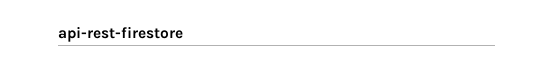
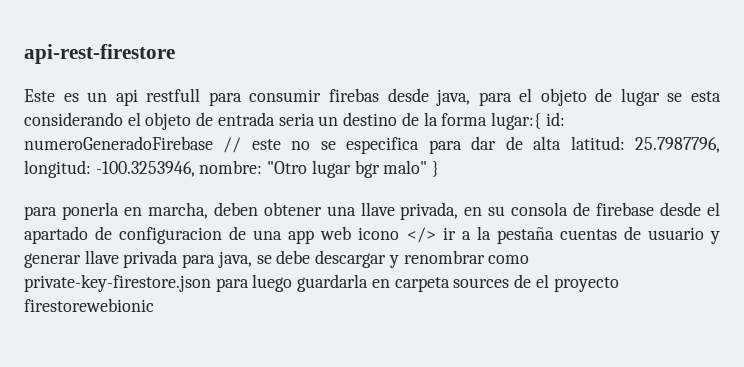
(183, 34) none -> [24,88,721,106] [24,112,565,130] [24,136,720,154] [24,160,440,178] [24,202,720,220] [24,226,720,244] [24,250,530,268] [24,274,619,292] [24,298,154,312] // Este es un api restfull para consumir firebas desde java, para el objeto de lugar se esta considerando el objeto de entrada seria un destino de la forma lugar:{ id: numeroGeneradoFirebase // este no se especifica para dar de alta latitud: 25.7987796, longitud: -100.3253946, nombre: "Otro lugar bgr malo" } // para ponerla en marcha, deben obtener una llave privada, en su consola de firebase desde el apartado de configuracion de una app web icono </> ir a la pestaña cuentas de usuario y generar llave privada para java, se debe descargar y renombrar como private-key-firestore.json para luego guardarla en carpeta sources de el proyecto firestorewebionic

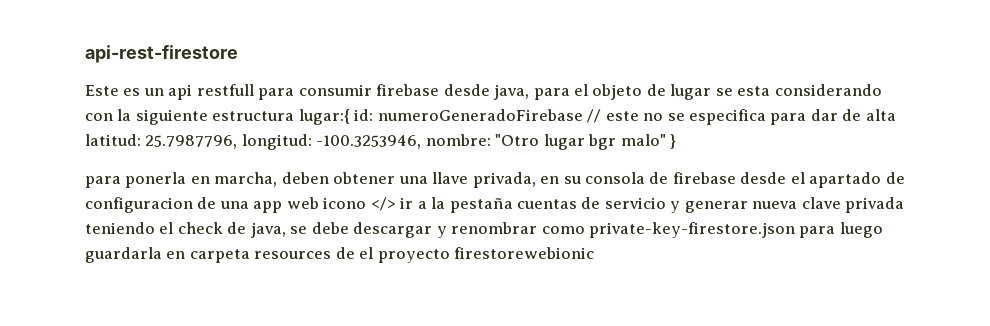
[328,88,379,102] firebas -> [376,84,440,96] firebase
[127,112,488,130] el objeto de entrada seria un destino de la forma -> [85,109,295,125] con la siguiente estructura
[647,227,704,240] usuario -> [604,197,666,209] servicio
[84,250,216,268] llave privada para -> [752,197,905,213] [85,222,247,234] nueva clave privada teniendo el check de
[453,278,510,288] sources -> [254,251,332,259] resources

